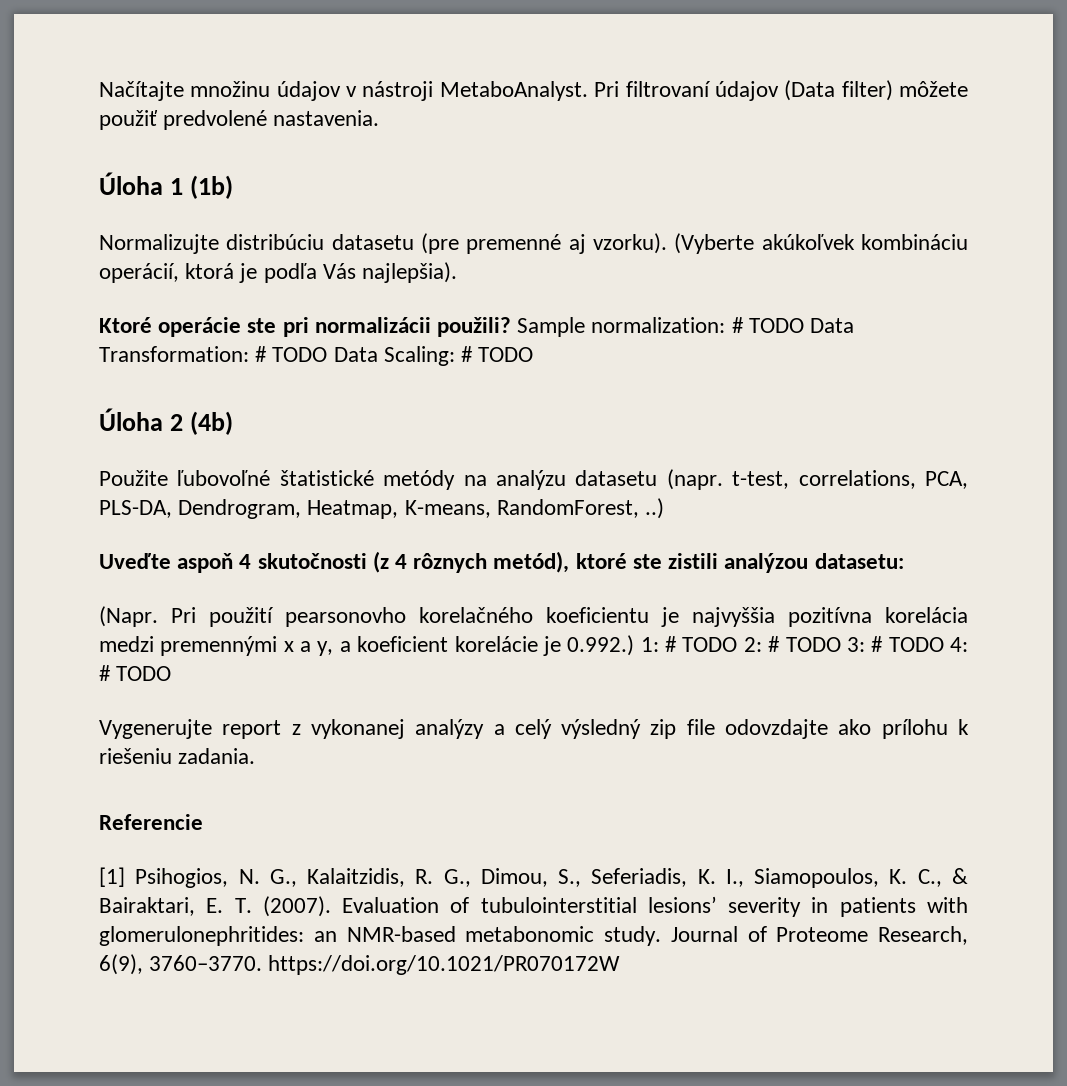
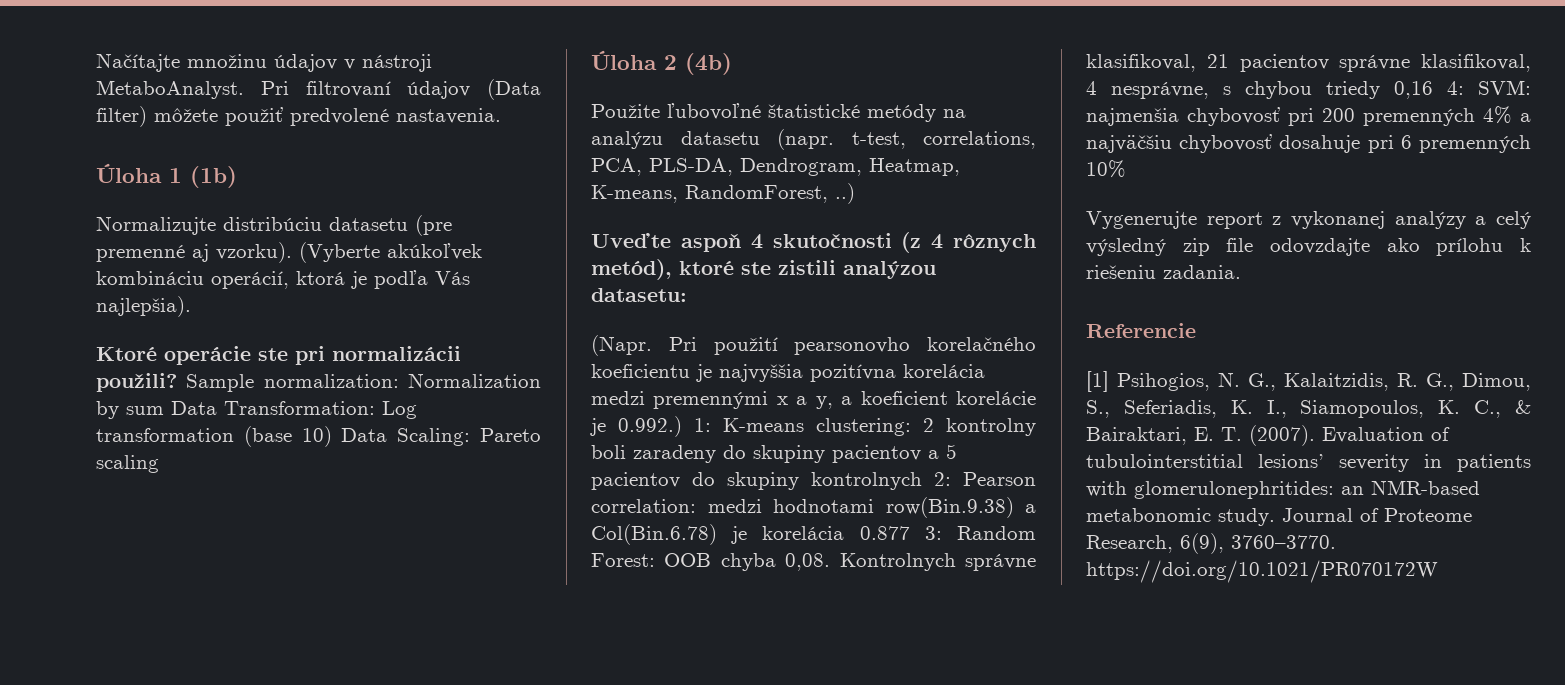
[731,317,855,333] [99,346,534,366] # TODO Data Transformation: # TODO Data Scaling: # TODO -> [407,373,541,388] [96,401,417,419] [96,426,541,447] [96,455,159,473] Normalization by sum Data Transformation: Log transformation (base 10) Data Scaling: Pareto scaling
[665,636,968,652] [99,665,172,681] # TODO 2: # TODO 3: # TODO 4: # TODO -> [723,418,1036,436] [591,444,957,463] [591,472,1036,490] [591,497,1036,518] [591,524,1036,545] [591,553,1036,571] [1086,54,1531,72] [1086,80,1531,99] [1086,106,1531,126] [1086,134,1531,153] [1086,160,1126,178] K-means clustering: 2 kontrolny boli zaradeny do skupiny pacientov a 5 pacientov do skupiny kontrolnych 2: Pearson correlation: medzi hodnotami row(Bin.9.38) a Col(Bin.6.78) je korelácia 0.877 3: Random Forest: OOB chyba 0,08. Kontrolnych správne klasifikoval, 21 pacientov správne klasifikoval, 4 nesprávne, s chybou triedy 0,16 4: SVM: najmenšia chybovosť pri 200 premenných 4% a najväčšiu chybovosť dosahuje pri 6 premenných 10%

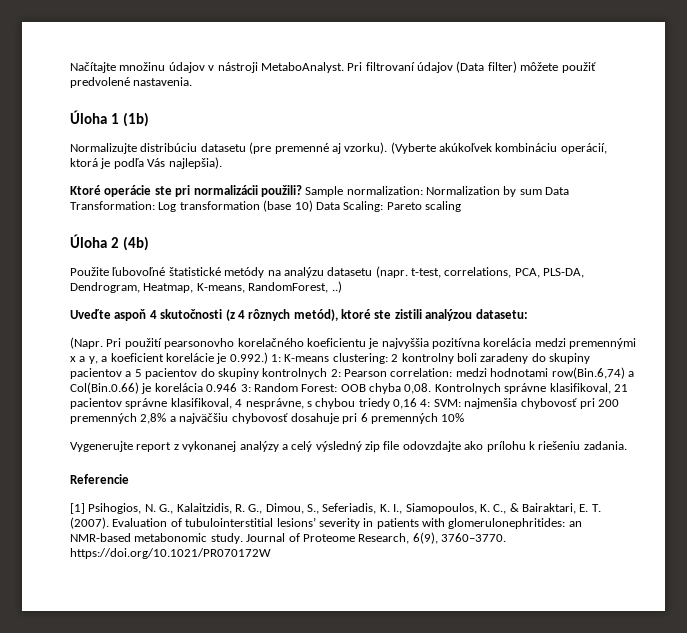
[885,497,1036,518] [591,524,717,545] row(Bin.9.38) a Col(Bin.6.78) -> [551,367,634,379] [70,382,139,394] row(Bin.6,74) a Col(Bin.0.66)
[859,526,910,540] 0.877 -> [206,383,238,392] 0.946
[1483,106,1512,124] 4% -> [140,413,167,424] 2,8%

